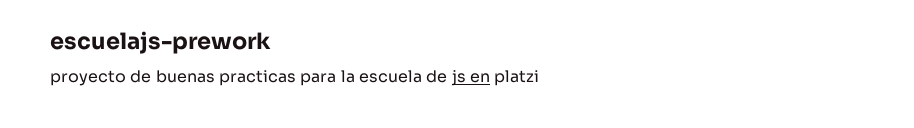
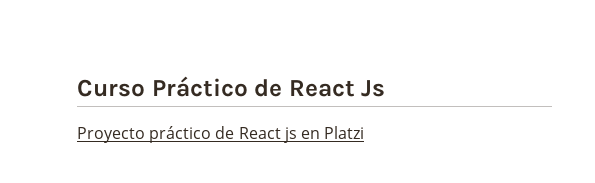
[50,31,271,54] [50,70,448,86] escuelajs-prework // proyecto de buenas practicas para la escuela de -> [77,76,386,97] [77,126,281,143] Curso Práctico de React Js // Proyecto práctico de React
[494,70,540,86] platzi -> [324,126,365,139] Platzi

